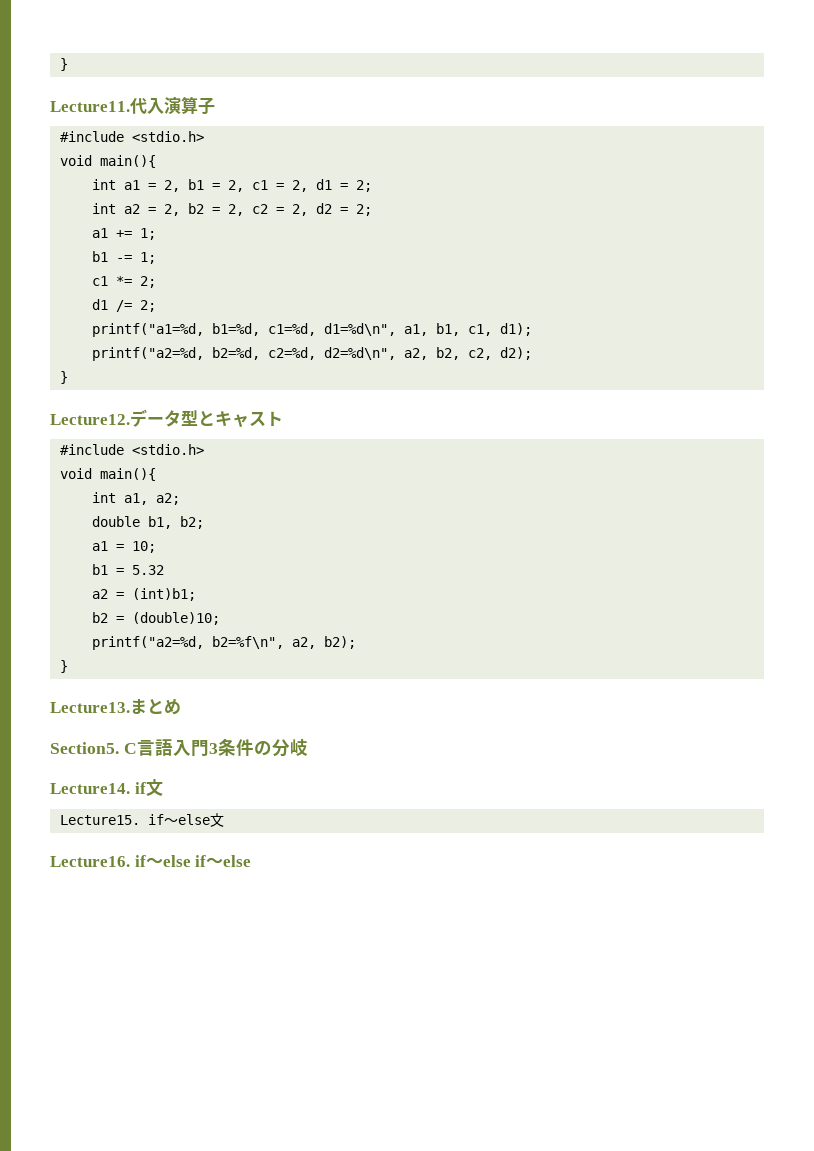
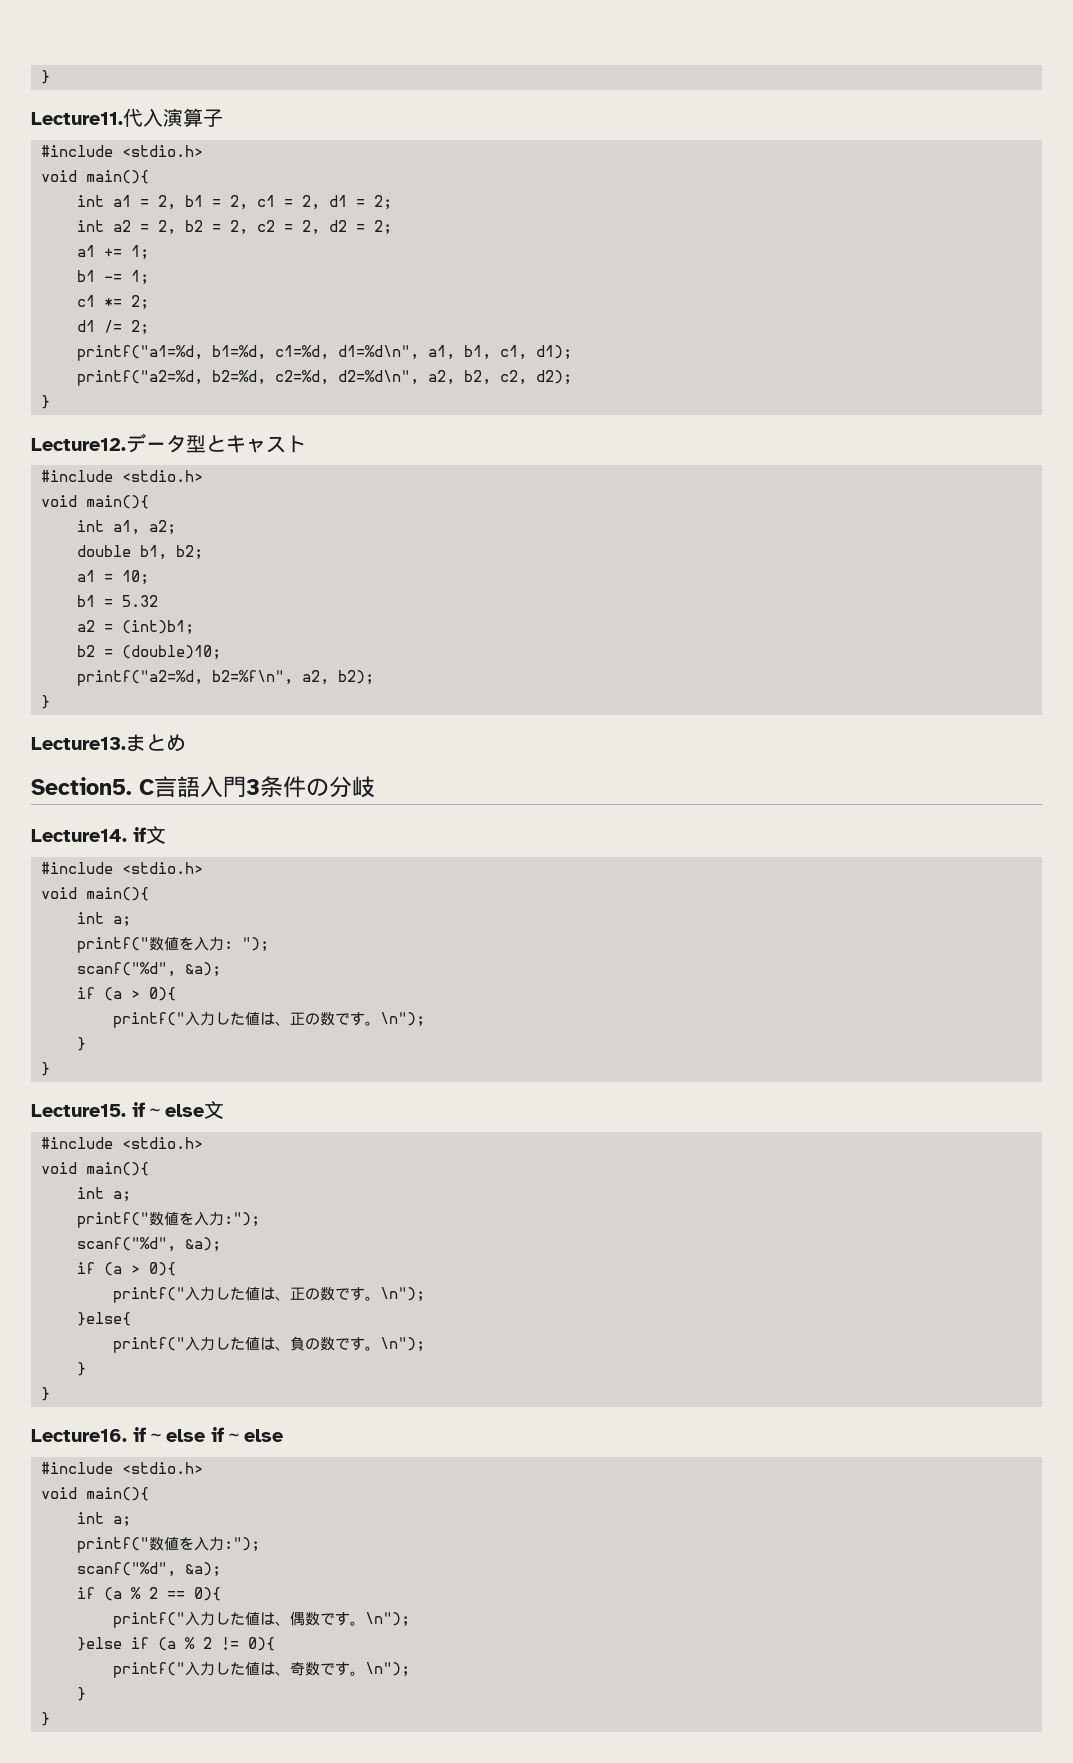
[59,813,224,827] Lecture15. if～else文 -> [41,862,204,874] [41,887,150,901] [77,912,132,927] [77,936,270,953] [77,962,222,977] [77,987,177,1001] [113,1011,426,1028] [77,1037,87,1051] [41,1062,51,1076] [31,1100,224,1119] [41,1137,204,1149] [41,1162,150,1176] [77,1187,132,1202] [77,1211,261,1228] [77,1237,222,1252] [77,1262,177,1276] [113,1286,426,1303] [77,1312,132,1326] [113,1336,426,1353] [77,1362,87,1376] [41,1387,51,1401] #include <stdio.h> // void main(){ // int a; // printf("数値を入力: "); // scanf("%d", &a); // if (a > 0){ // printf("入力した値は、正の数です。\n"); // } // } // Lecture15. if～else文 // #include <stdio.h> // void main(){ // int a; // printf("数値を入力:"); // scanf("%d", &a); // if (a > 0){ // printf("入力した値は、正の数です。\n"); // }else{ // printf("入力した値は、負の数です。\n"); // } // }
(252, 861) none -> [41,1462,204,1474] [41,1487,150,1501] [77,1512,132,1527] [77,1536,261,1553] [77,1562,222,1577] [77,1587,222,1601] [113,1611,411,1628] [77,1637,276,1651] [113,1661,411,1678] [77,1687,87,1701] [41,1712,51,1726] // #include <stdio.h> // void main(){ // int a; // printf("数値を入力:"); // scanf("%d", &a); // if (a % 2 == 0){ // printf("入力した値は、偶数です。\n"); // }else if (a % 2 != 0){ // printf("入力した値は、奇数です。\n"); // } // }

